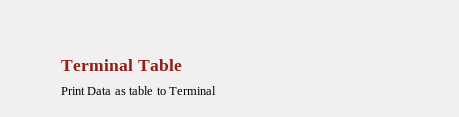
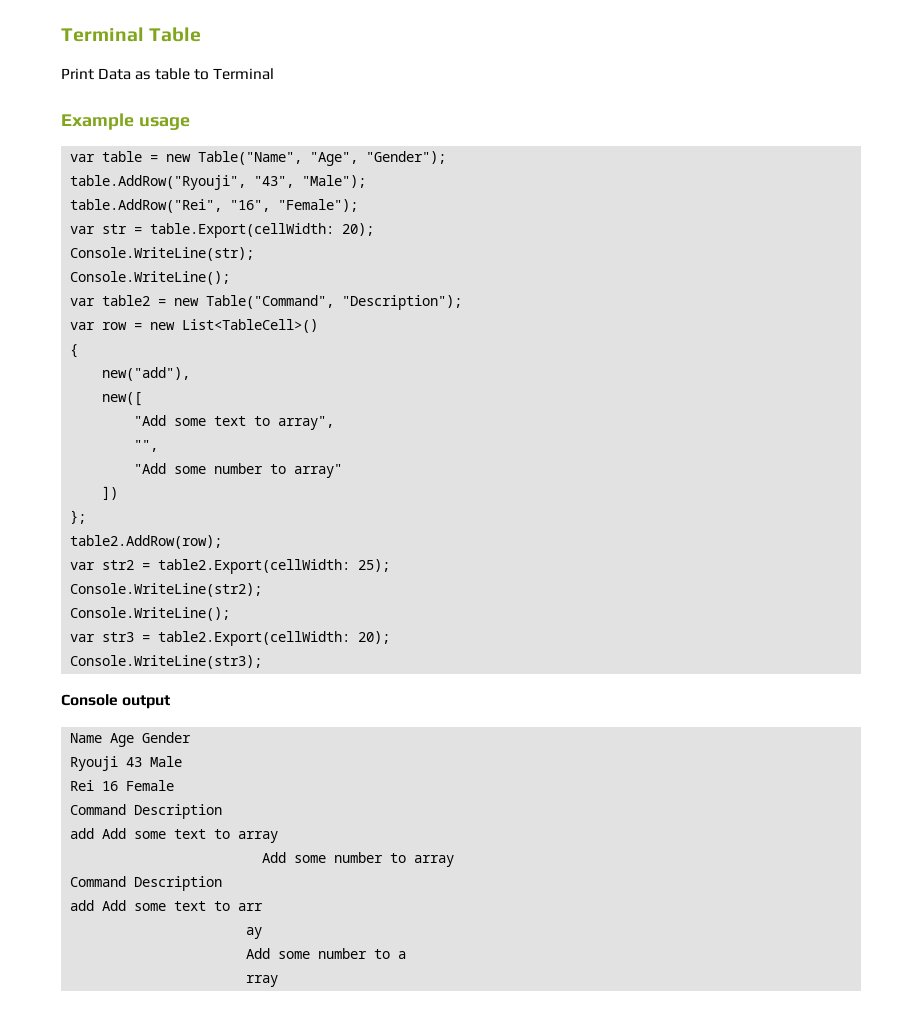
(216, 90) none -> [61,113,190,130] [70,151,447,166] [70,175,367,190] [70,199,359,213] [70,223,375,238] [70,247,255,261] [70,271,231,285] [70,295,463,310] [70,319,319,333] [70,344,79,358] [102,367,191,381] [102,392,143,406] [134,415,335,430] [134,440,159,452] [134,463,343,478] [102,486,119,500] [70,510,87,524] [70,535,223,549] [70,559,391,574] [70,583,263,597] [70,607,231,621] [70,631,391,646] [70,655,263,669] [61,694,171,709] [70,732,192,747] [70,756,183,771] [70,780,175,791] [70,804,223,819] [70,828,279,843] [262,852,455,867] [70,876,223,891] [70,900,264,911] [246,927,263,939] [246,948,407,959] [246,975,279,987] // Example usage // var table = new Table("Name", "Age", "Gender"); // table.AddRow("Ryouji", "43", "Male"); // table.AddRow("Rei", "16", "Female"); // var str = table.Export(cellWidth: 20); // Console.WriteLine(str); // Console.WriteLine(); // var table2 = new Table("Command", "Description"); // var row = new List<TableCell>() // { // new("add"), // new([ // "Add some text to array", // "", // "Add some number to array" // ]) // }; // table2.AddRow(row); // var str2 = table2.Export(cellWidth: 25); // Console.WriteLine(str2); // Console.WriteLine(); // var str3 = table2.Export(cellWidth: 20); // Console.WriteLine(str3); // Console output // Name Age Gender // Ryouji 43 Male // Rei 16 Female // Command Description // add Add some text to array // Add some number to array // Command Description // add Add some text to arr // ay // Add some number to a // rray

